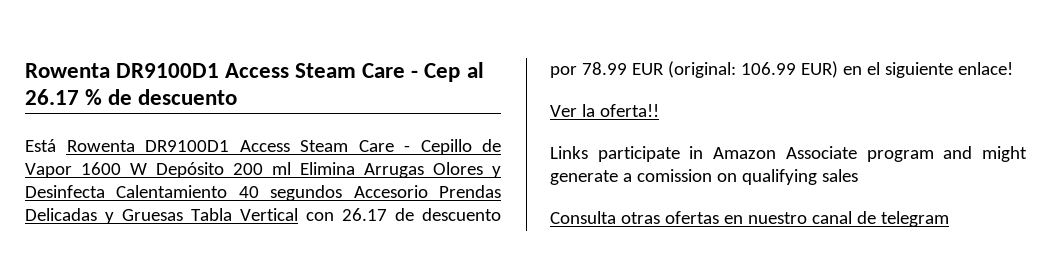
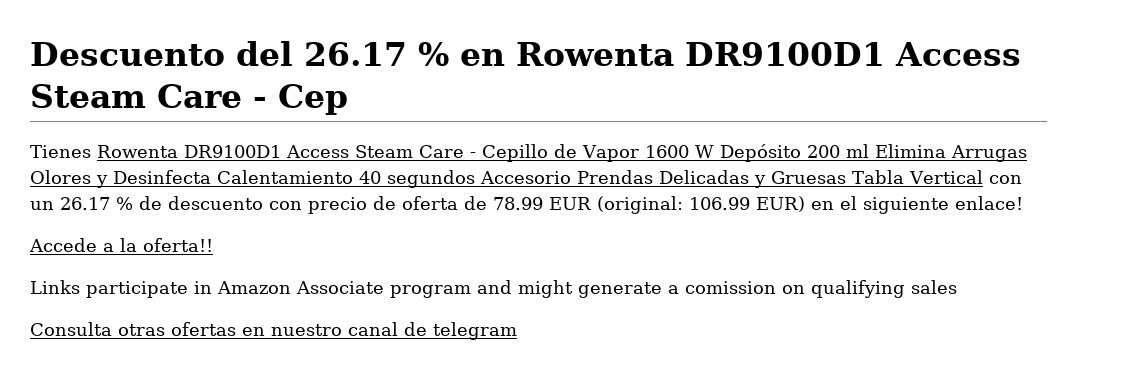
(25, 70) none -> [30,41,505,66] Descuento del 26.17 % en
[466,62,484,78] [25,89,238,105] [25,139,56,152] al 26.17 % de descuento // Está -> [30,145,91,158] // Tienes
[342,208,501,221] [550,66,577,78] 26.17 de descuento por -> [30,196,487,214] un 26.17 % de descuento con precio de oferta de
[550,105,577,117] Ver -> [29,238,114,252] Accede a

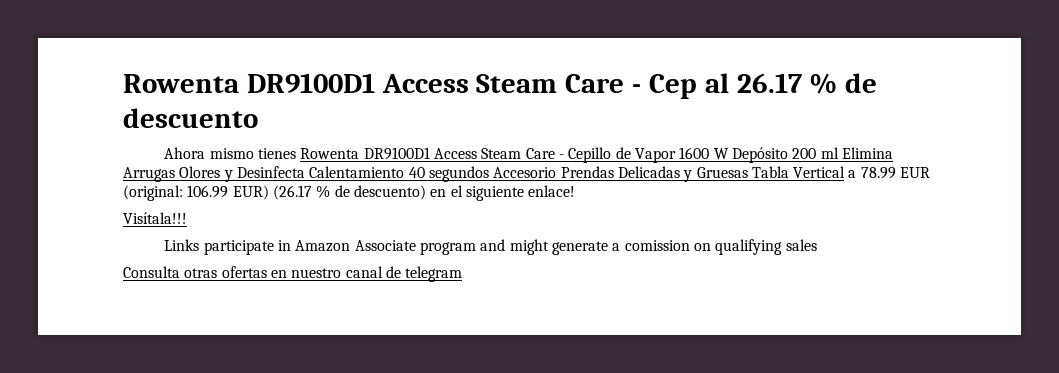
[30,41,505,66] Descuento del 26.17 % en -> (123, 83) none
[30,145,91,158] // Tienes -> [704,73,878,94] [123,108,258,128] [164,147,297,159] al 26.17 % de descuento // Ahora mismo tienes
[988,175,1022,184] [30,196,487,214] con un 26.17 % de descuento con precio de oferta de -> [848,170,857,178] a
(805, 204) none -> [272,185,426,200] (26.17 % de descuento)
[29,238,213,252] Accede a la oferta!! -> [123,212,187,224] Visítala!!!

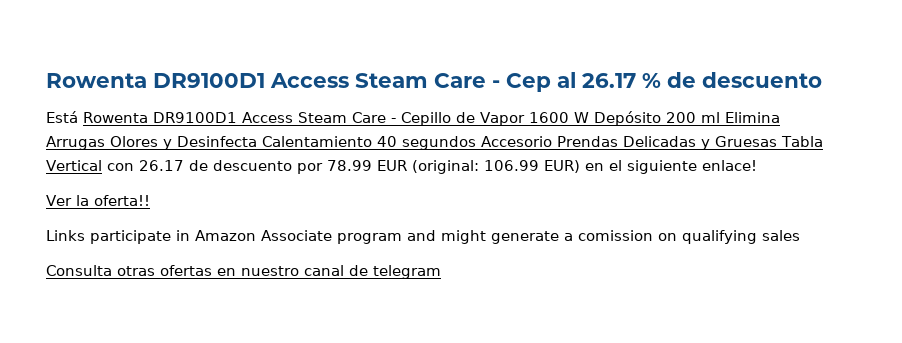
[164,147,297,159] Ahora mismo tienes -> [46,111,78,123] Está
[848,170,857,178] a -> [106,160,323,174] con 26.17 de descuento por
[272,185,426,200] (26.17 % de descuento) -> (580, 166) none
[123,212,187,224] Visítala!!! -> [46,195,150,206] Ver la oferta!!

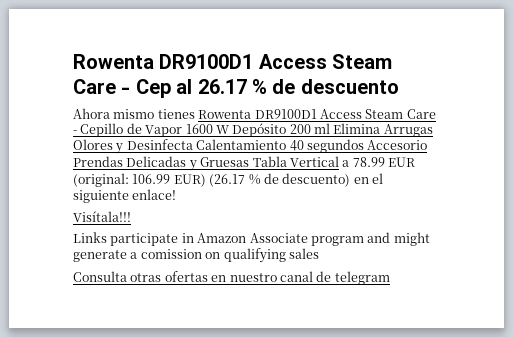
[46,111,78,123] Está -> [73,108,195,119] Ahora mismo tienes
[106,160,323,174] con 26.17 de descuento por -> [342,160,350,167] a
(580, 166) none -> [209,173,351,187] (26.17 % de descuento)
[46,195,150,206] Ver la oferta!! -> [73,211,131,222] Visítala!!!

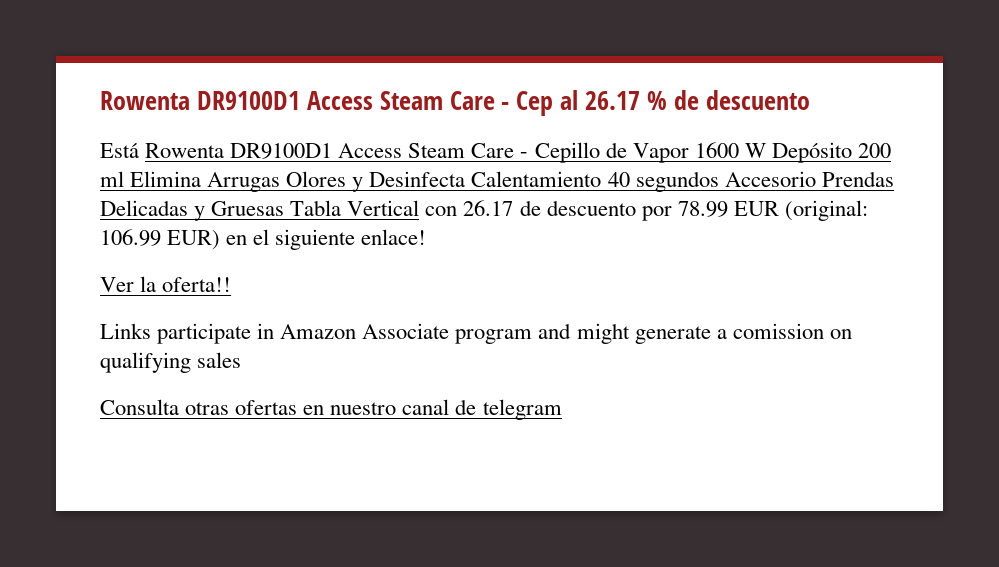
[73,108,195,119] Ahora mismo tienes -> [100,143,139,158] Está
[342,160,350,167] a -> [425,200,672,221] con 26.17 de descuento por
[209,173,351,187] (26.17 % de descuento) -> (221, 240) none
[73,211,131,222] Visítala!!! -> [100,276,232,292] Ver la oferta!!

